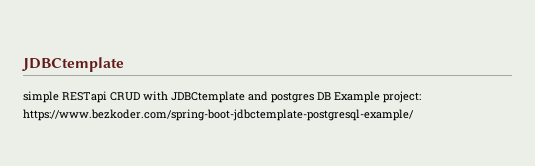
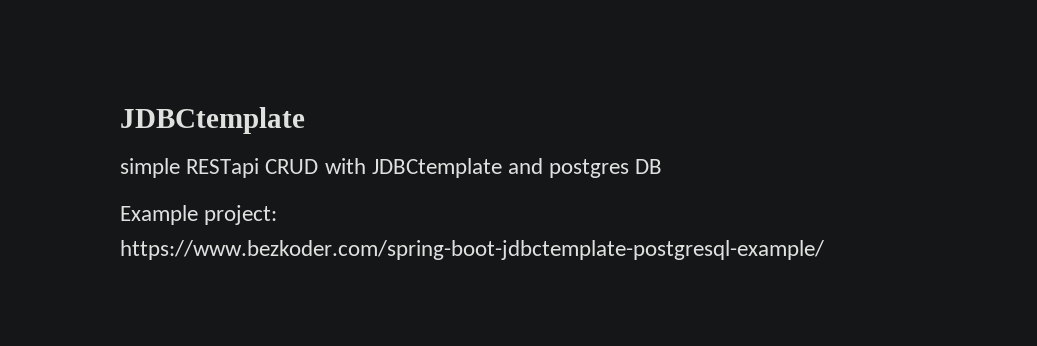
(331, 96) none -> (663, 166) //

